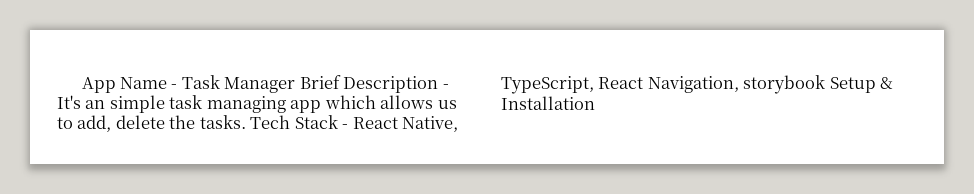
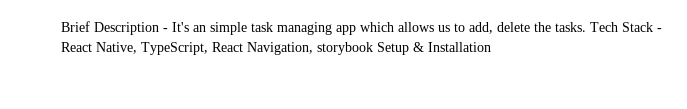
[81,75,296,93] App Name - Task Manager -> (61, 26) none

